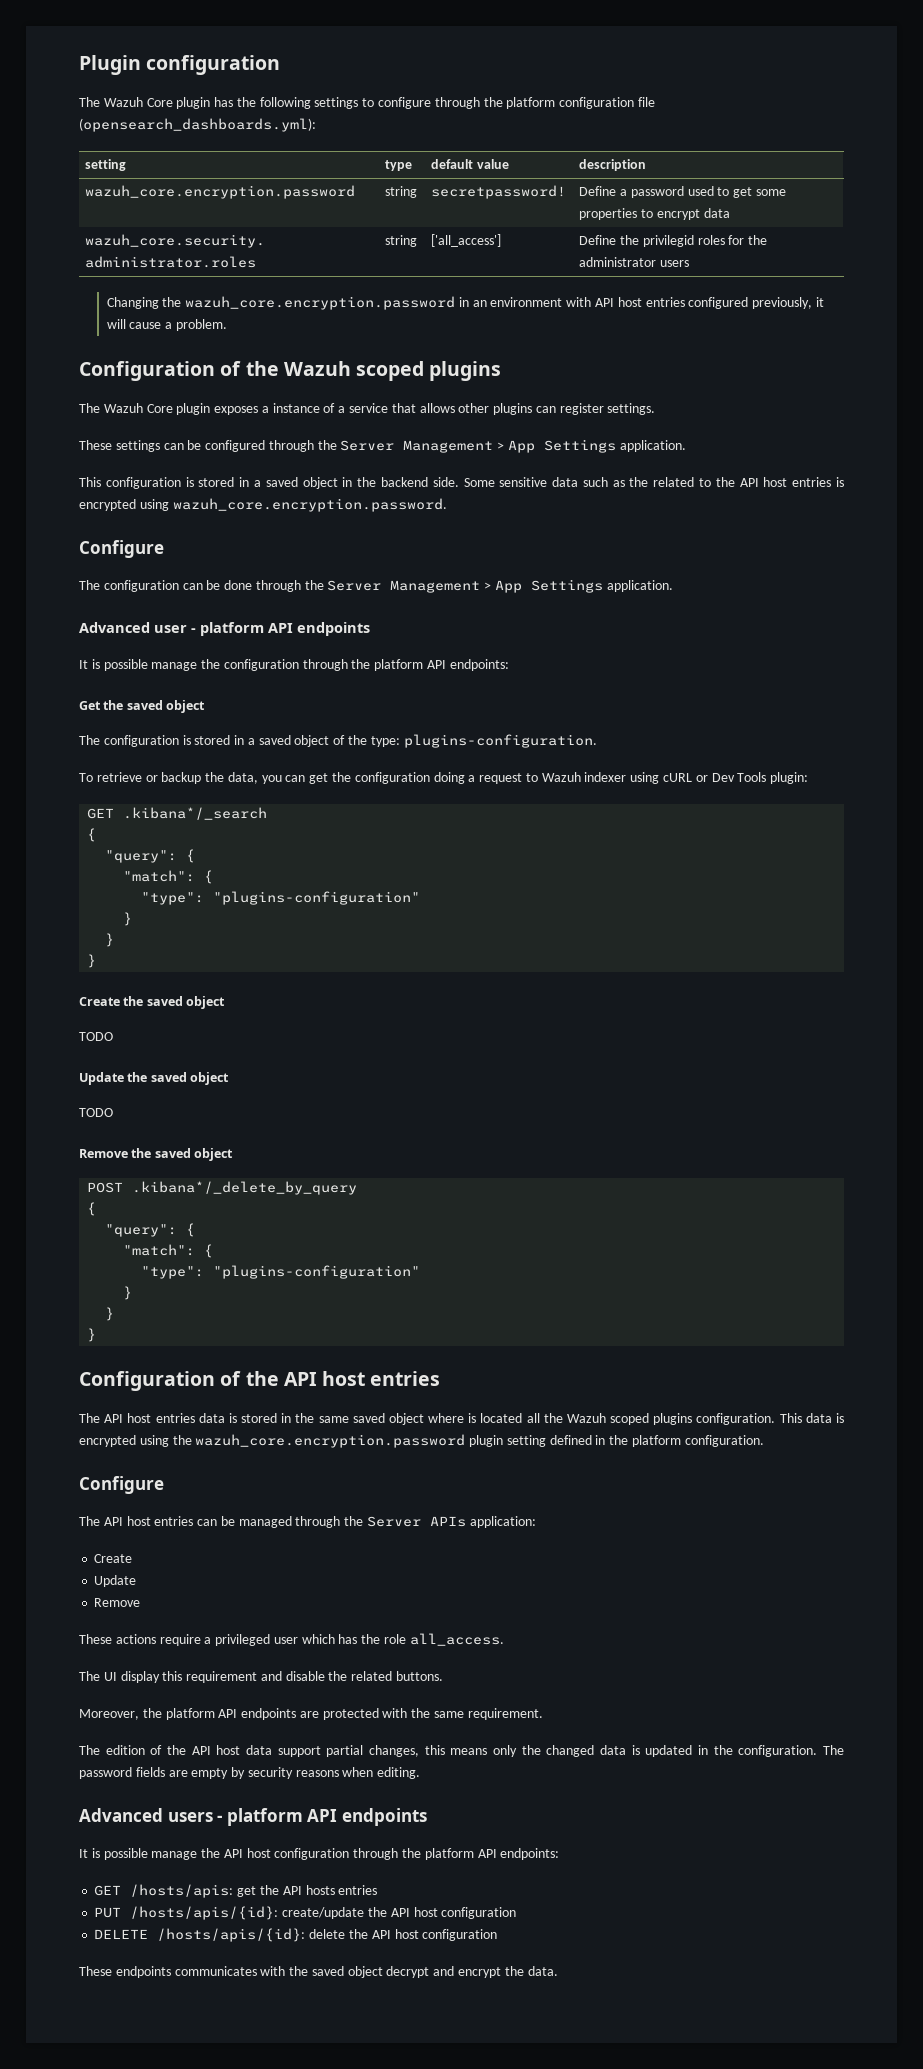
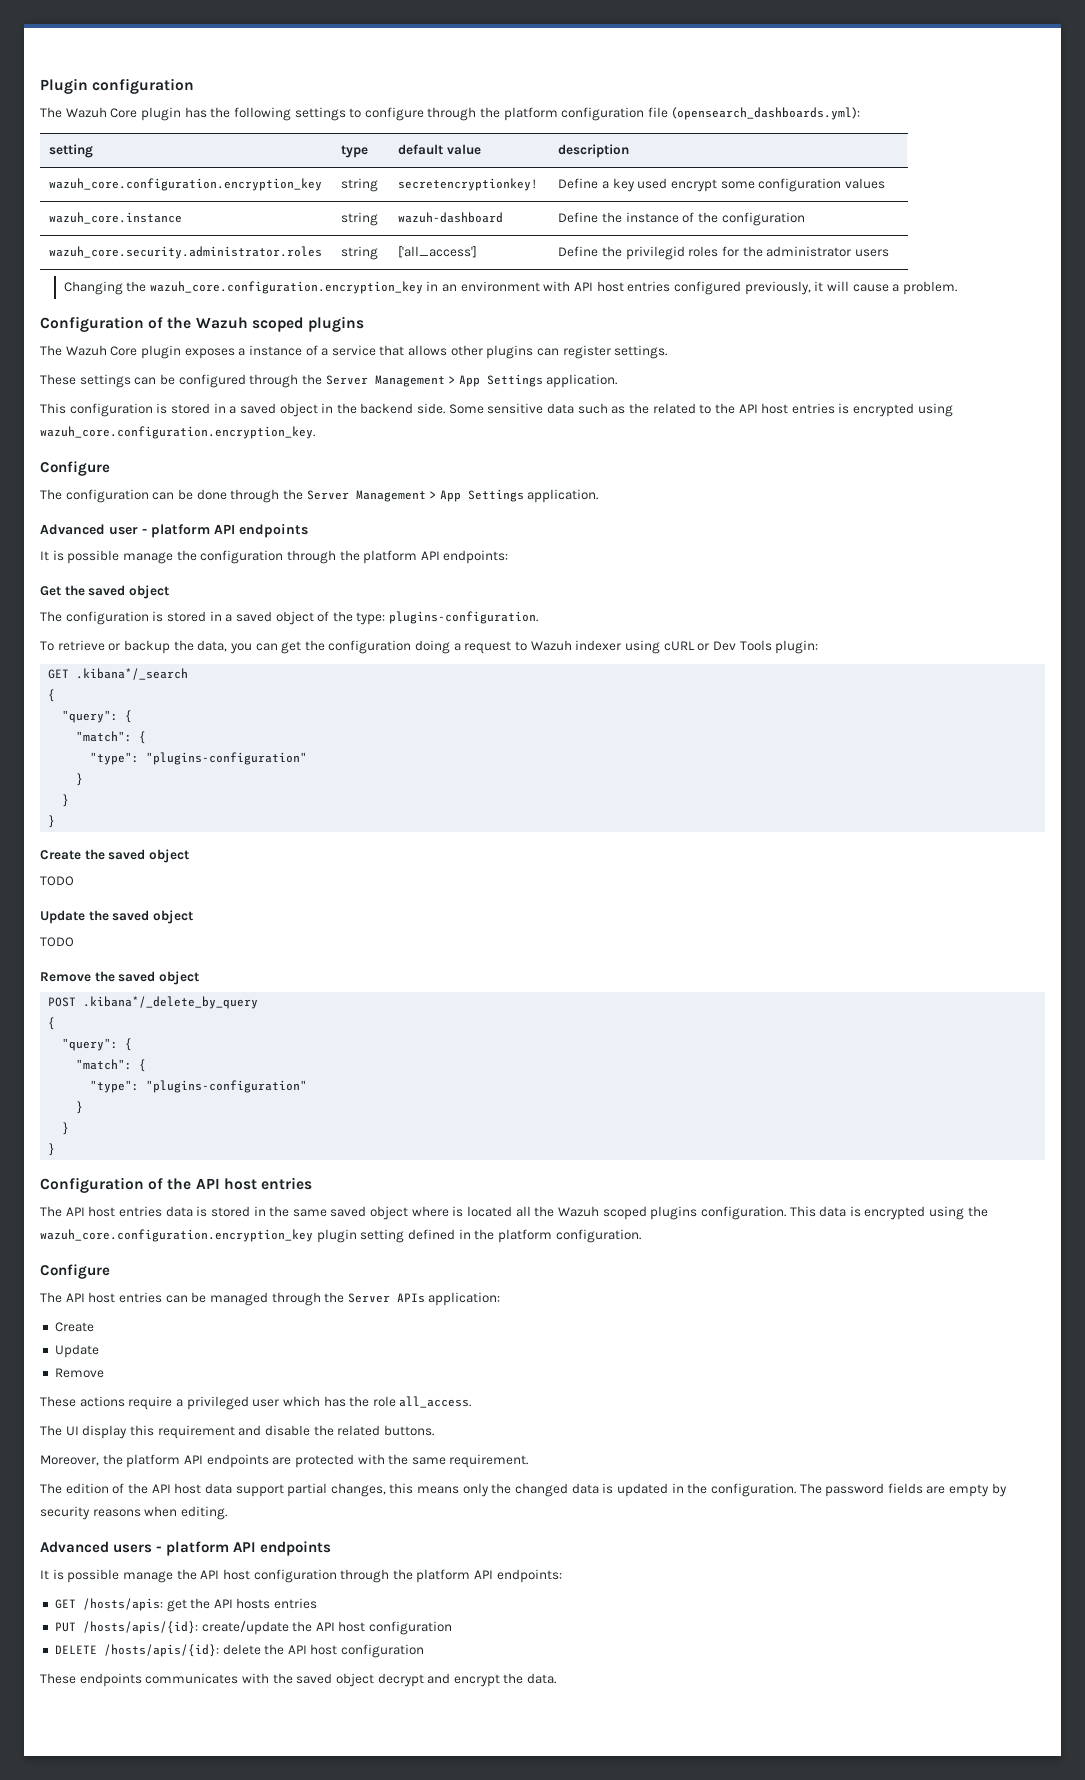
[85,185,356,199] [385,186,418,198] [431,185,567,199] wazuh_core.encryption.password | string | secretpassword! -> [49,178,323,191] [341,178,379,192] [398,178,539,191] wazuh_core.configuration.encryption_key | string | secretencryptionkey!
[630,186,786,198] [579,208,730,220] password used to get some properties to encrypt data -> [612,178,885,192] [49,212,183,224] [341,212,379,226] [398,212,504,223] [558,212,805,226] key used encrypt some configuration values // wazuh_core.instance | string | wazuh-dashboard | Define the instance of the configuration
[185,296,456,310] wazuh_core.encryption.password -> [149,281,423,294] wazuh_core.configuration.encryption_key
[172,498,447,512] wazuh_core.encryption.password. -> [40,426,315,439] wazuh_core.configuration.encryption_key.
[195,1434,466,1448] wazuh_core.encryption.password -> [40,1229,313,1242] wazuh_core.configuration.encryption_key

